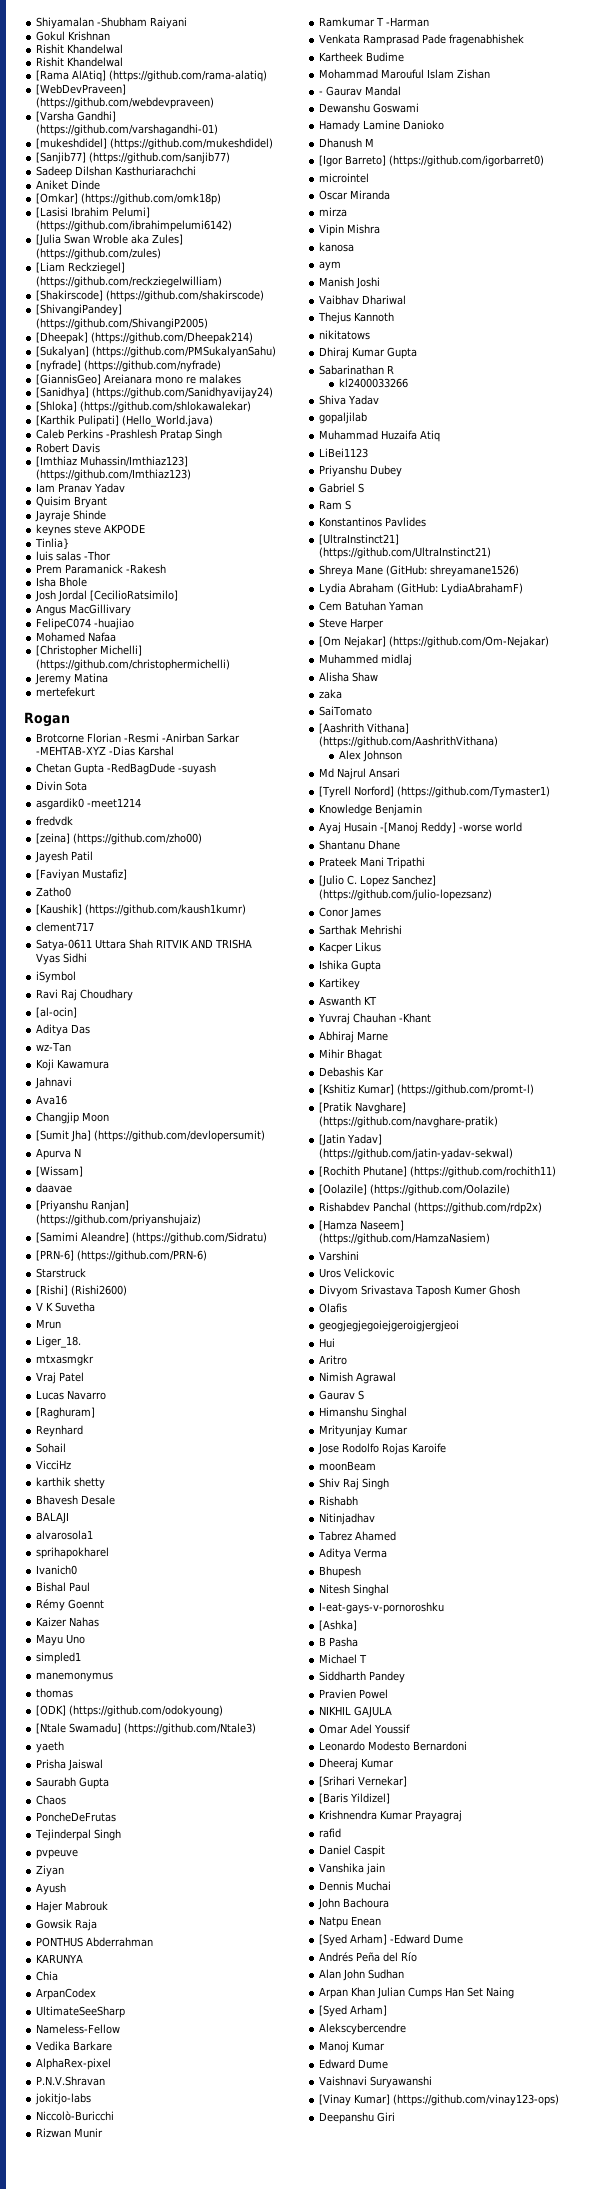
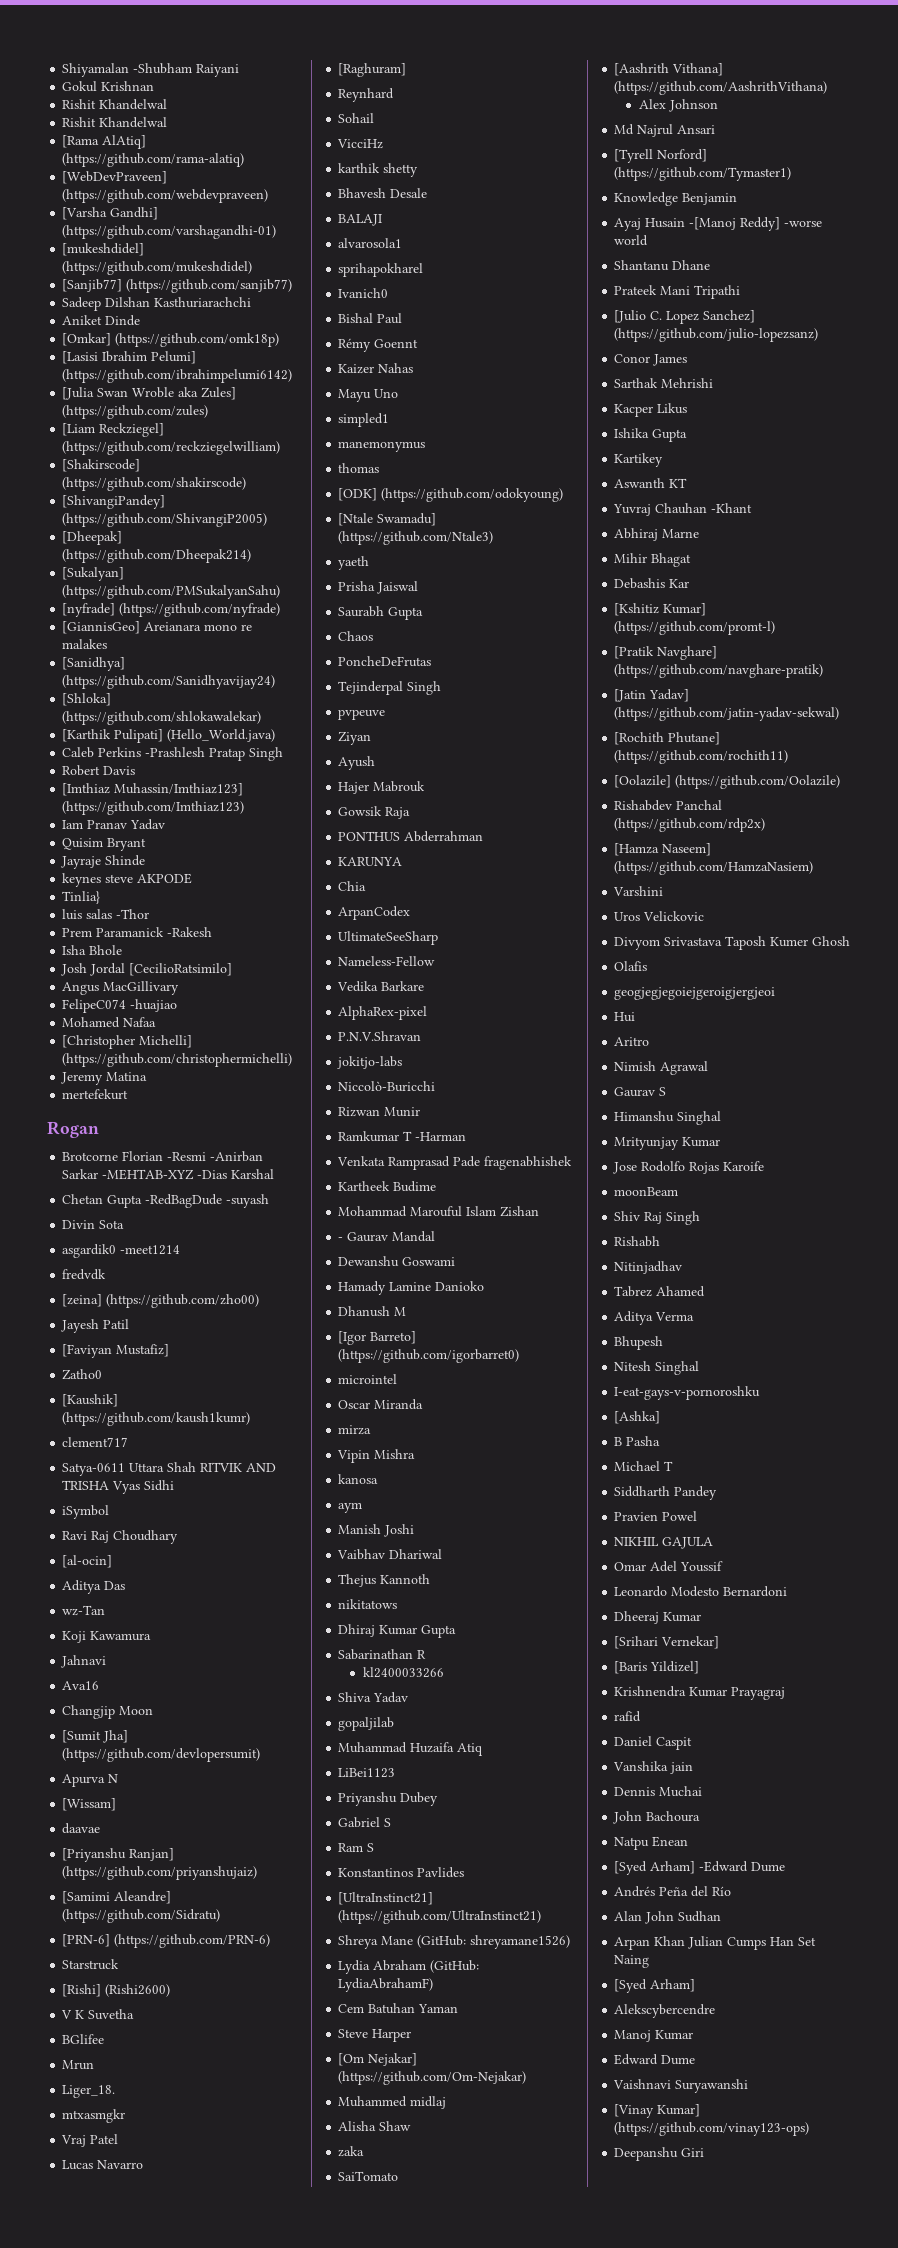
(96, 1307) none -> [62,2034,105,2044] // BGlifee

